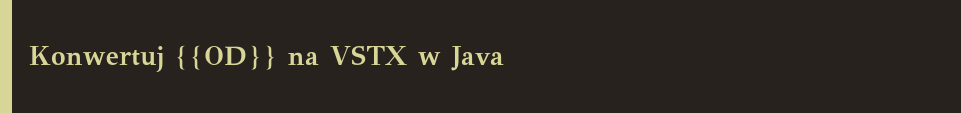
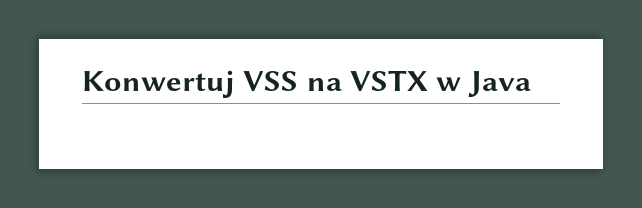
[174,45,277,70] {{OD}} -> [243,71,299,91] VSS

